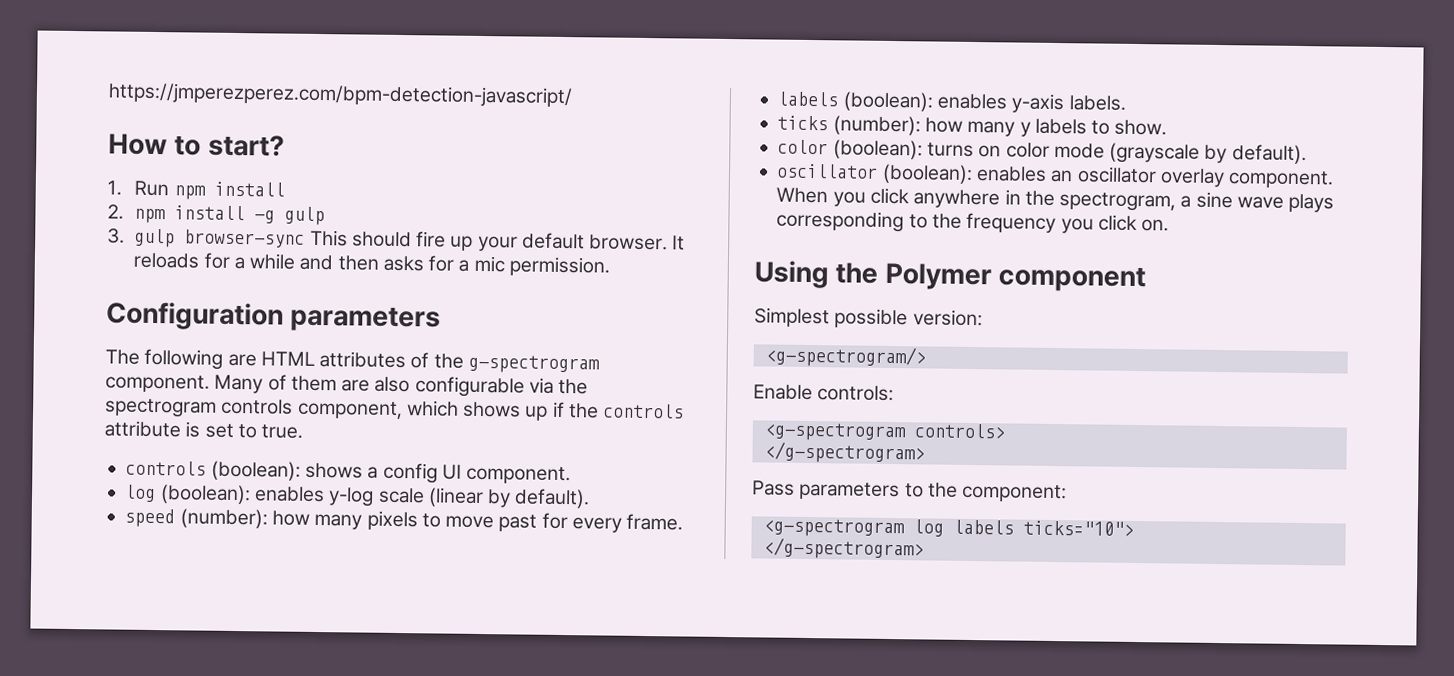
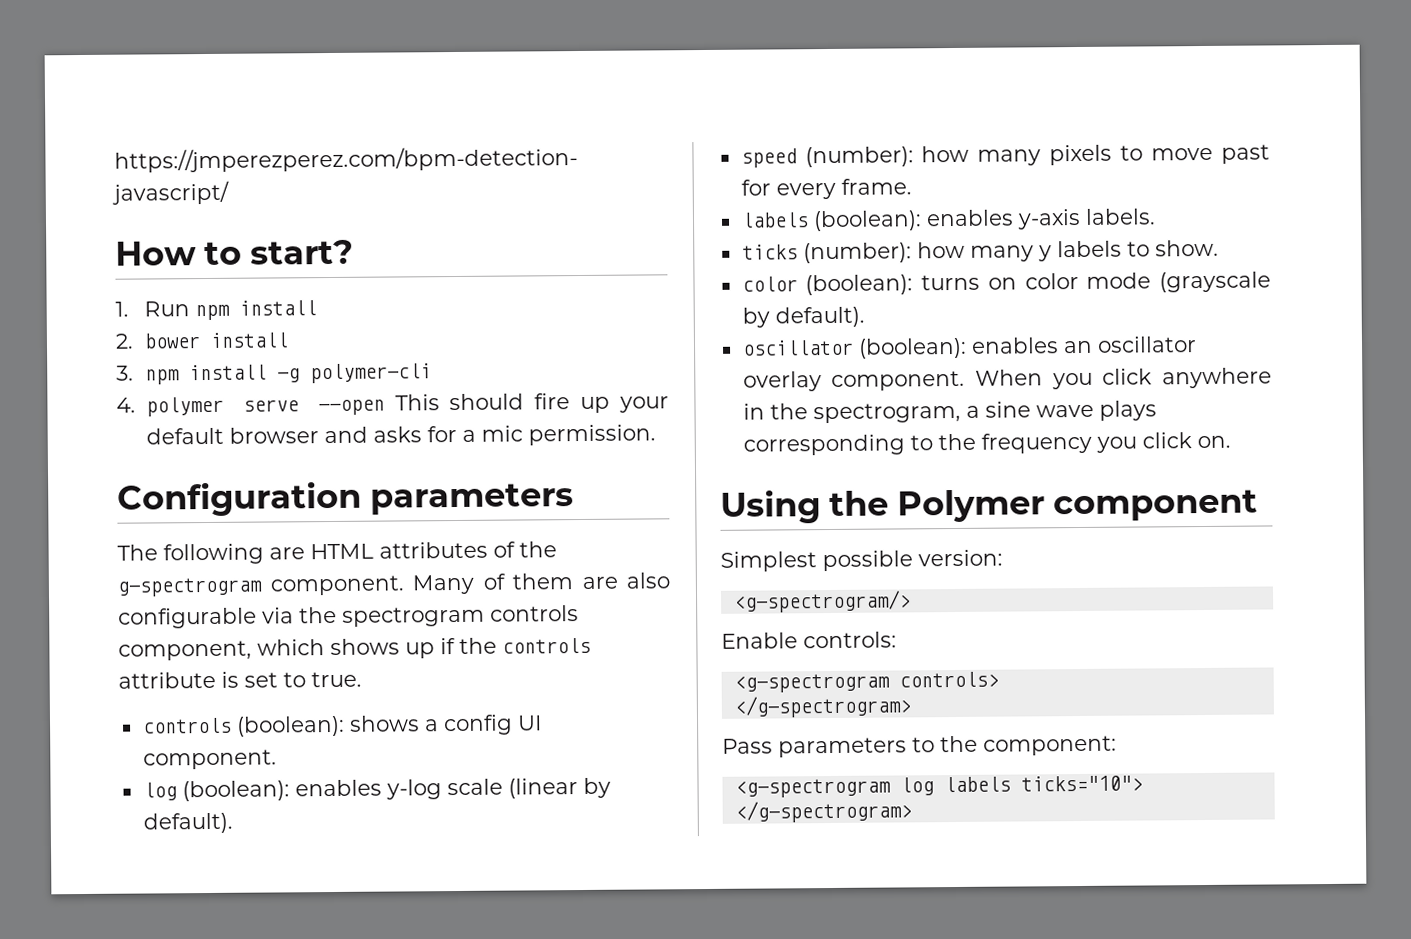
[134,205,326,226] [107,228,306,248] npm install -g gulp // 3. gulp browser-sync -> [144,332,290,349] [116,363,433,385] [116,396,385,417] bower install // 3. npm install -g polymer-cli // 4. polymer serve --open
[589,234,686,251] [133,252,379,271] browser. It reloads for a while and then -> [228,426,368,444] browser and

